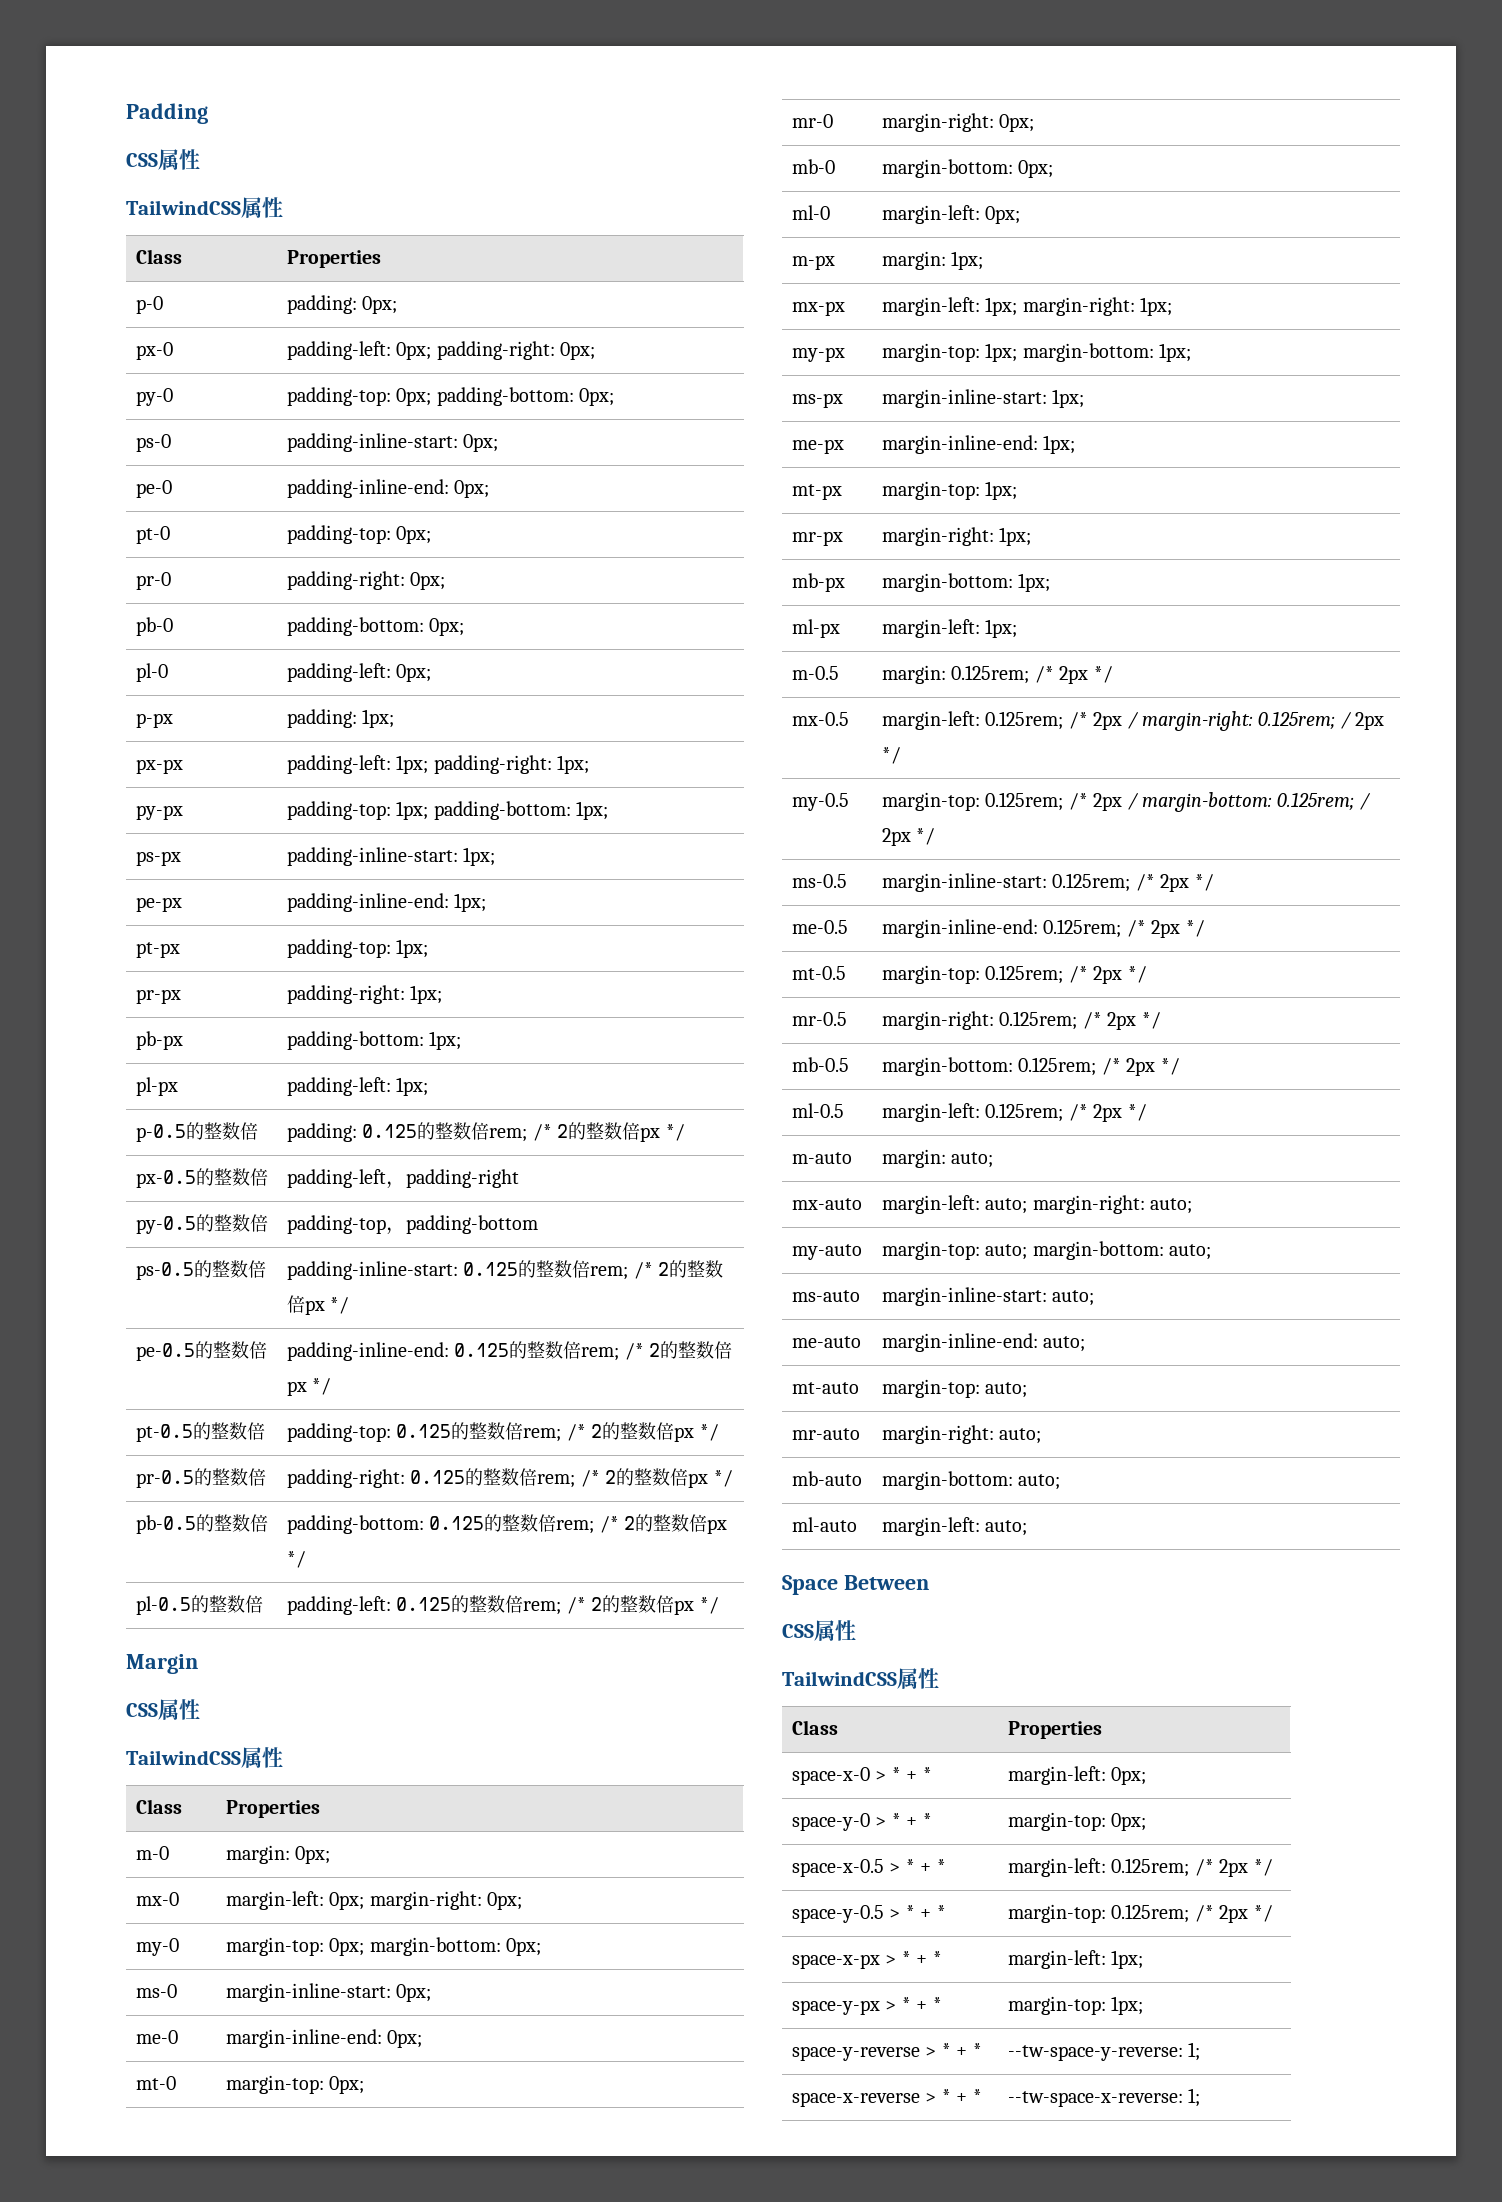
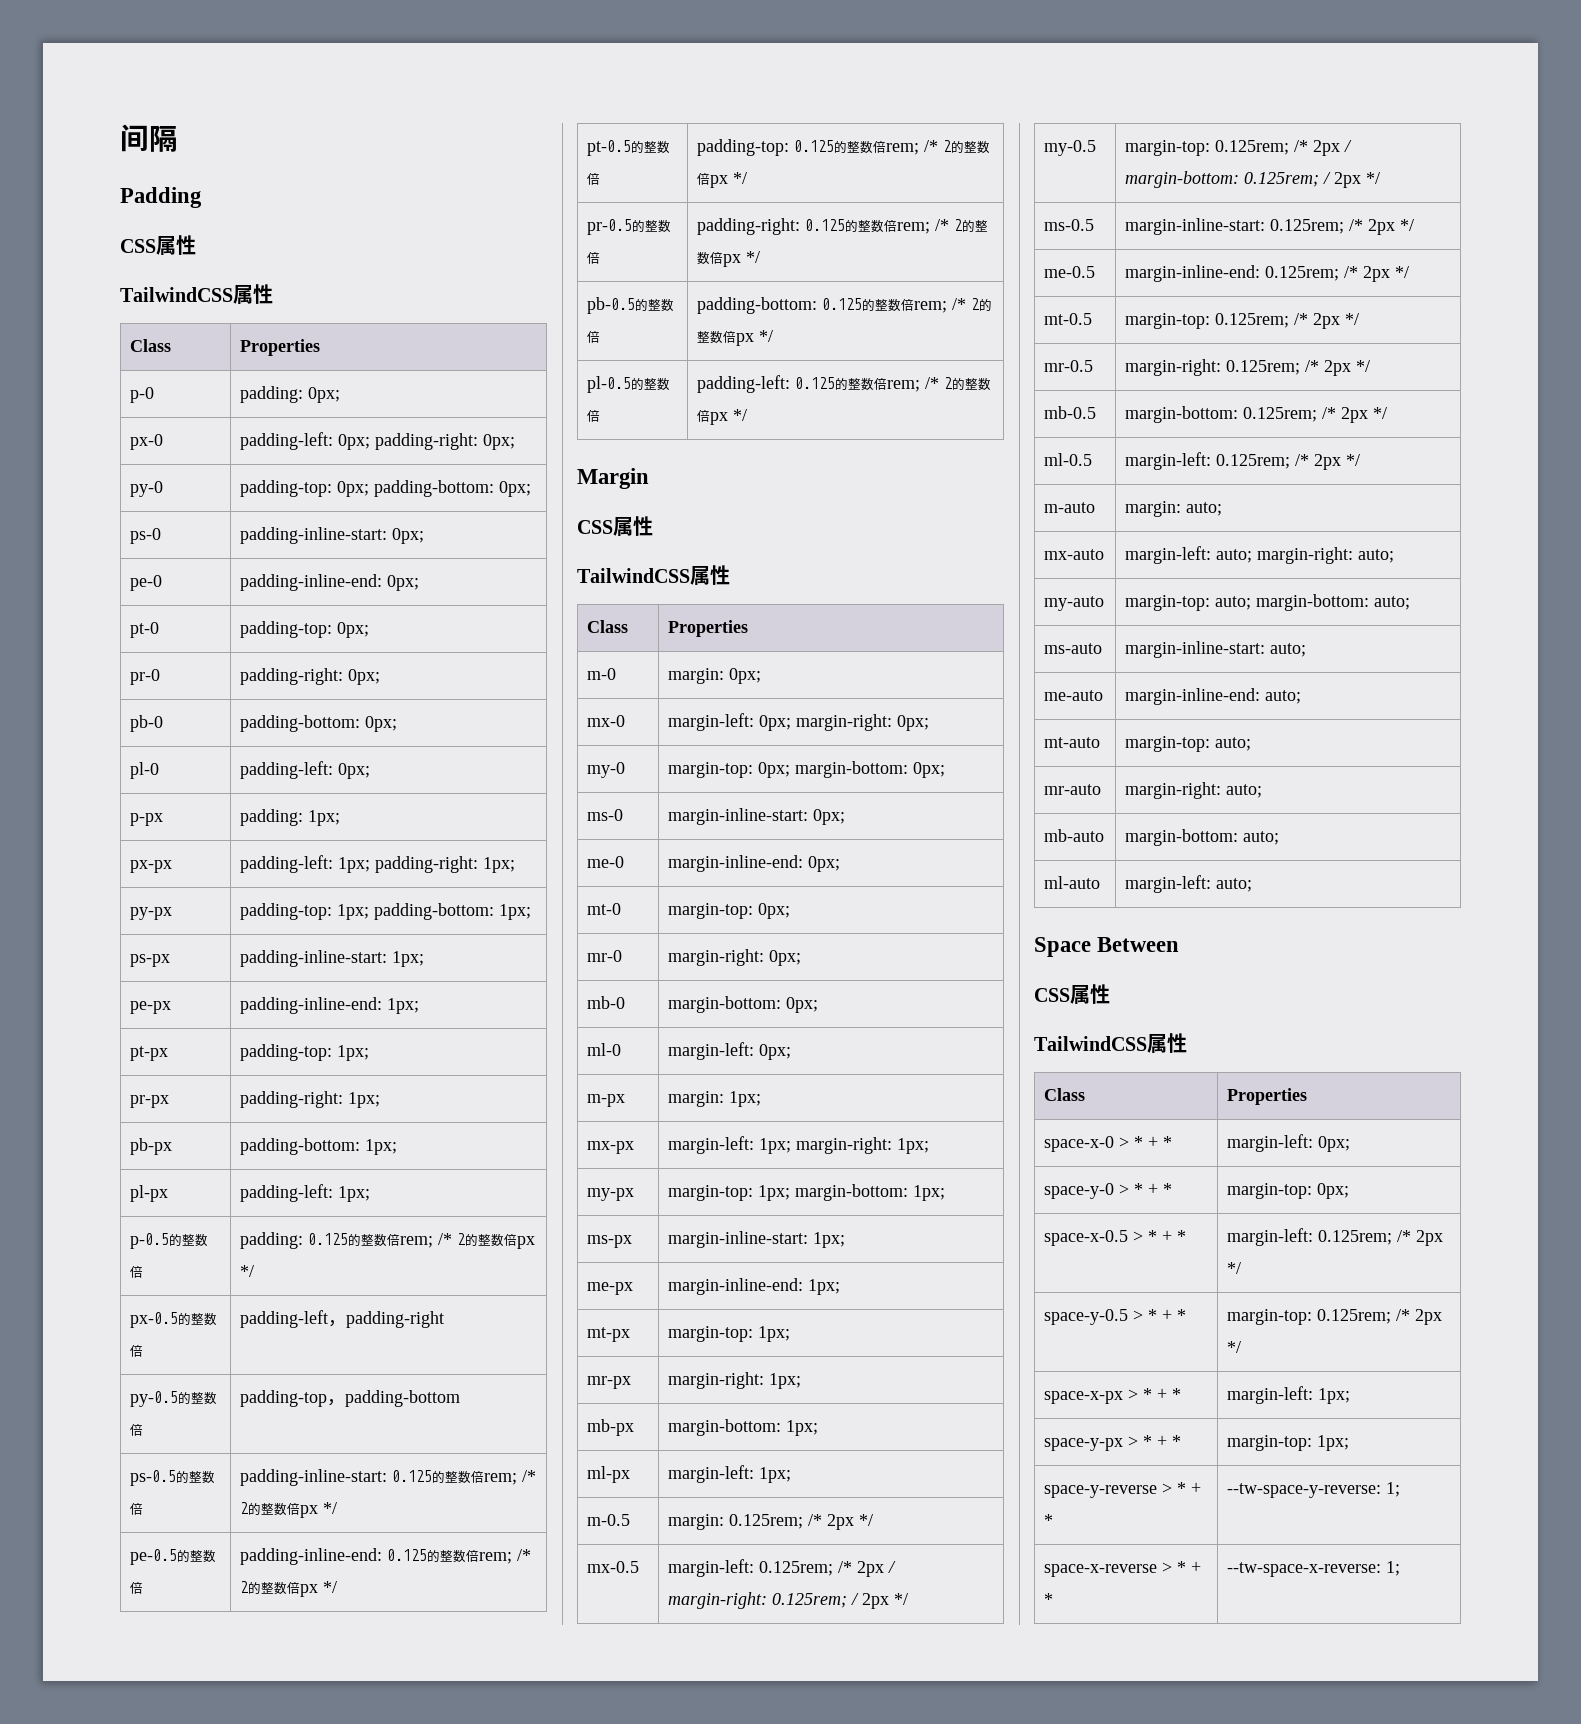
(126, 113) none -> [120,124,178,152] 间隔 //

